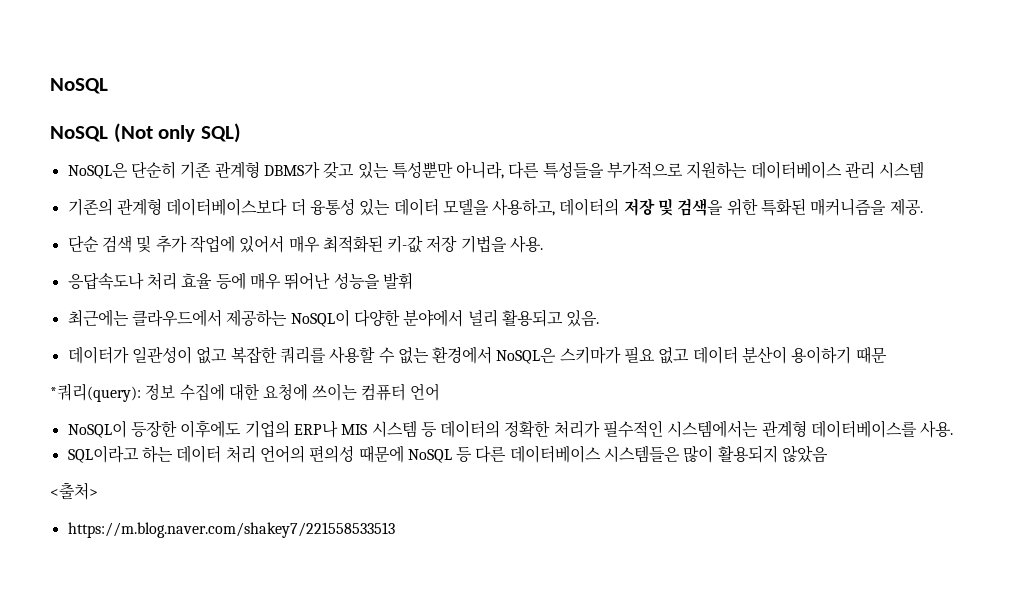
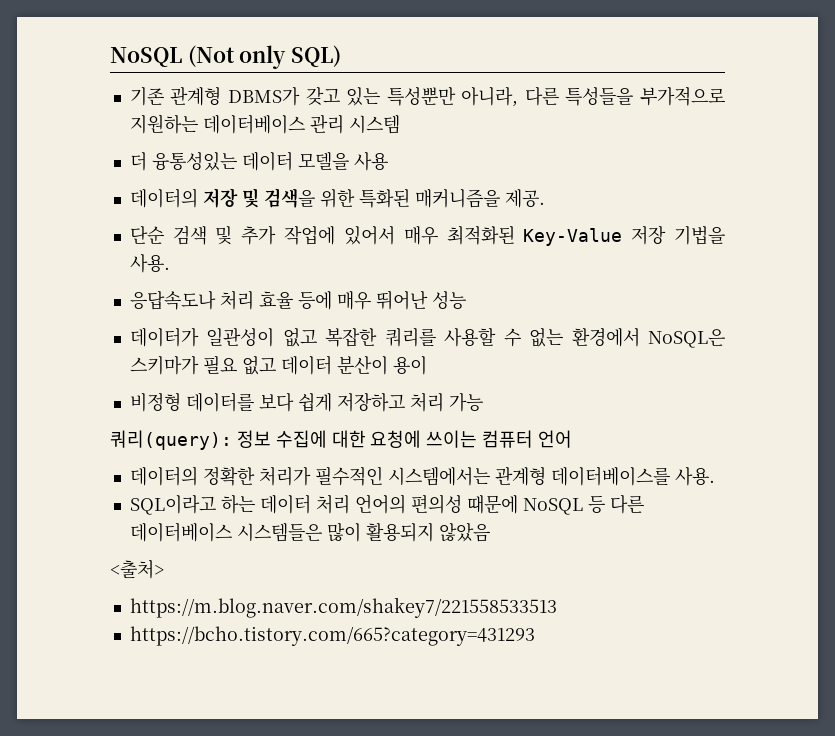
[50,78,108,94] [50,126,108,142] NoSQL // NoSQL -> [110,47,182,67] NoSQL
[67,161,176,179] NoSQL은 단순히 -> (342, 56) none
[67,198,391,216] 기존의 관계형 데이터베이스보다 더 융통성 있는 -> [129,152,237,171] 더 융통성있는
[492,198,556,216] 사용하고, -> [353,152,388,171] 사용 //
[387,235,424,253] 키-값 -> [523,228,623,246] Key-Value
[333,272,413,290] [67,309,600,327] 성능을 발휘 // 최근에는 클라우드에서 제공하는 NoSQL이 다양한 분야에서 널리 활용되고 있음. -> [431,291,466,309] 성능
[791,346,887,364] [50,383,141,402] 용이하기 때문 // *쿼리(query): -> [392,356,427,375] [129,392,483,412] [110,430,232,450] 용이 // 비정형 데이터를 보다 쉽게 저장하고 처리 가능 // 쿼리(query):
[67,420,437,438] NoSQL이 등장한 이후에도 기업의 ERP나 MIS 시스템 등 -> (573, 439) none
(395, 530) none -> [129,626,535,646] // https://bcho.tistory.com/665?category=431293

